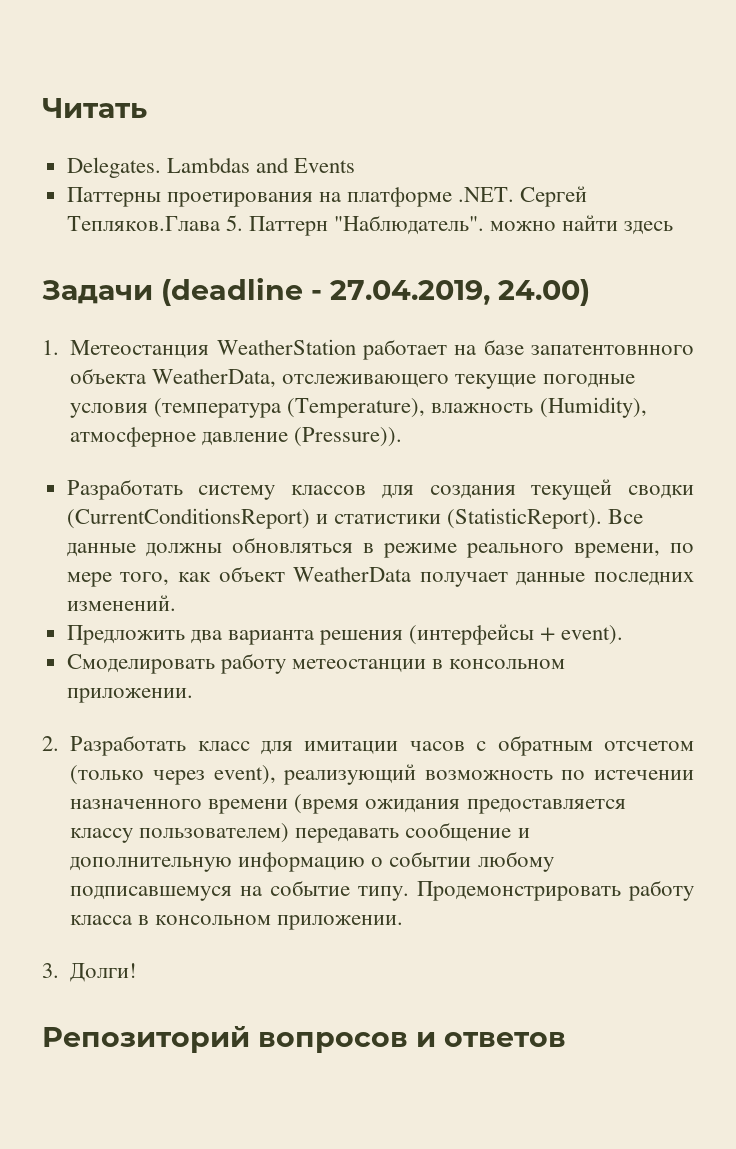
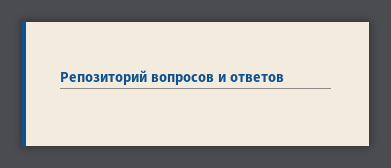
[42,98,147,118] [66,157,355,178] [66,186,588,207] [66,215,674,236] [42,278,590,306] [42,339,695,360] [70,368,635,389] [70,397,647,418] [70,427,403,447] [66,479,694,500] [66,508,644,529] [66,537,694,558] [66,566,695,587] [66,595,176,611] [66,624,624,645] [66,653,566,674] [66,688,193,703] [42,735,694,756] [70,764,694,785] [70,794,626,814] [70,822,530,843] [70,851,554,872] [70,880,694,901] [70,915,404,930] [42,963,138,982] Читать // Delegates. Lambdas and Events // Паттерны проетирования на платформе .NET. Сергей Тепляков.Глава 5. Паттерн "Наблюдатель". можно найти здесь // Задачи (deadline - 27.04.2019, 24.00) // 1. Метеостанция WeatherStation работает на базе запатентовнного объекта WeatherData, отслеживающего текущие погодные условия (температура (Temperature), влажность (Humidity), атмосферное давление (Pressure)). // Разработать систему классов для создания текущей сводки (CurrentConditionsReport) и статистики (StatisticReport). Все данные должны обновляться в режиме реального времени, по мере того, как объект WeatherData получает данные последних изменений. // Предложить два варианта решения (интерфейсы + event). // Смоделировать работу метеостанции в консольном приложении. // 2. Разработать класс для имитации часов с обратным отсчетом (только через event), реализующий возможность по истечении назначенного времени (время ожидания предоставляется классу пользователем) передавать сообщение и дополнительную информацию о событии любому подписавшемуся на событие типу. Продемонстрировать работу класса в консольном приложении. // 3. Долги! // -> (60, 77) none

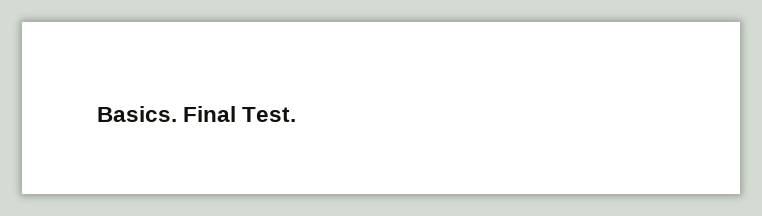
[60,70,284,85] Репозиторий вопросов и ответов -> [97,106,297,122] Basics. Final Test.

